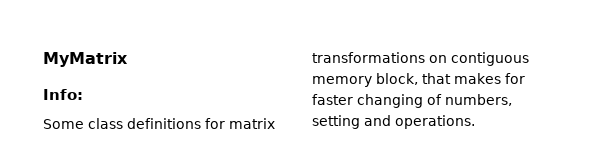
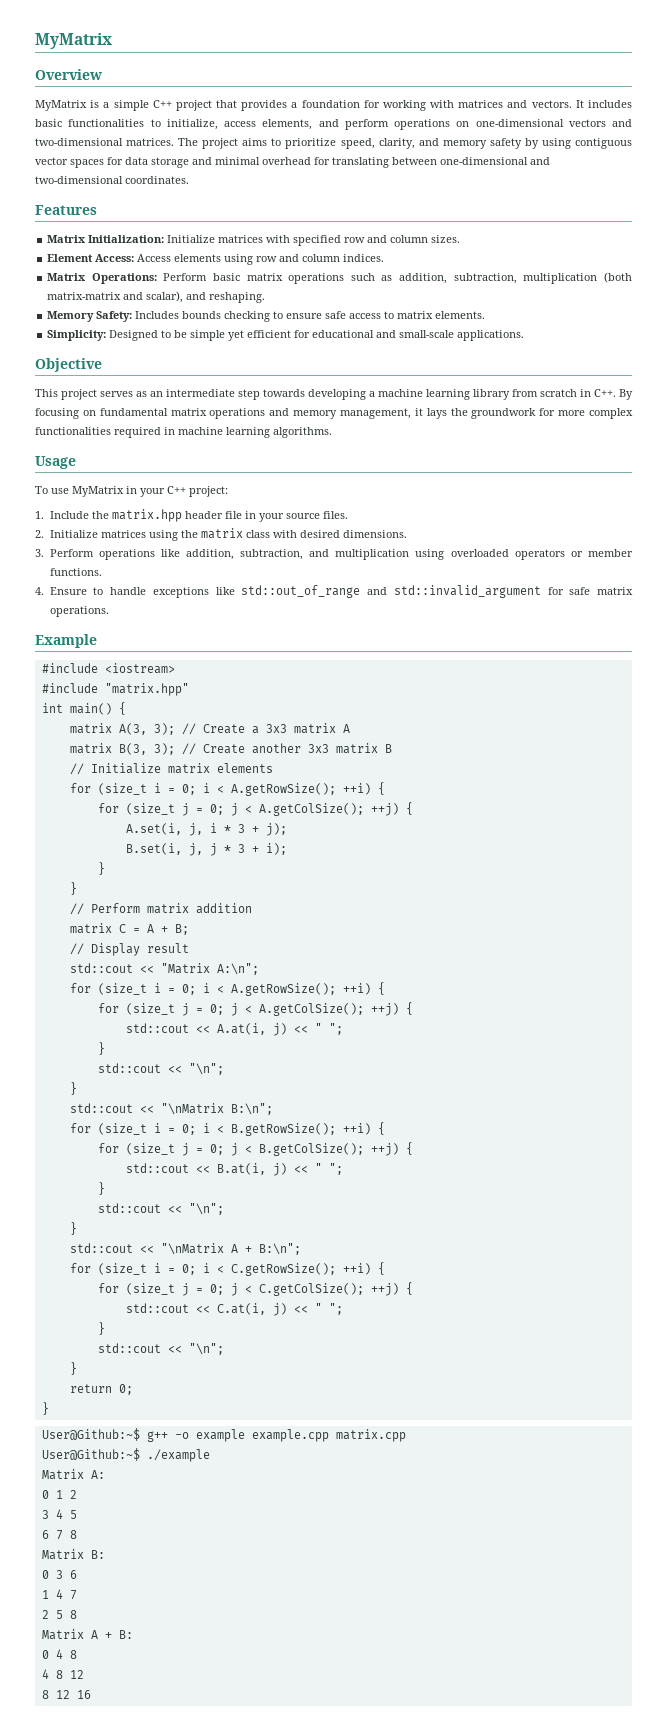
[43,89,83,100] [43,118,275,129] [312,52,529,66] [312,73,525,87] [312,94,512,108] [312,115,475,129] Info: // Some class definitions for matrix transformations on contiguous memory block, that makes for faster changing of numbers, setting and operations. -> [35,69,102,80] [35,100,632,111] [35,119,632,130] [35,138,632,149] [35,157,550,168] [35,176,189,184] [35,205,97,215] [47,235,461,246] [47,254,385,265] [47,272,632,284] [47,291,266,303] [47,311,486,322] [47,330,525,341] [35,358,102,372] [35,389,633,400] [35,408,633,419] [35,427,332,438] [35,456,76,469] [35,486,228,497] [35,509,348,522] [35,528,407,541] [35,549,633,560] [49,568,102,576] [35,585,633,598] [49,606,109,617] [35,634,97,648] [41,663,175,674] [41,683,189,696] [41,702,126,715] [69,723,350,735] [69,743,392,755] [69,763,273,775] [69,782,385,796] [97,802,413,816] [125,823,287,836] [125,843,287,856] [97,862,105,875] [69,882,77,895] [69,903,252,915] [69,923,189,935] [69,943,189,956] [69,963,259,975] [69,982,385,996] [97,1002,413,1016] [125,1023,343,1036] [97,1042,105,1055] [97,1063,224,1075] [69,1082,77,1095] [69,1103,273,1115] [69,1122,385,1136] [97,1142,413,1156] [125,1163,343,1176] [97,1182,105,1195] [97,1203,224,1215] [69,1222,77,1235] [69,1243,301,1255] [69,1262,385,1276] [97,1282,413,1296] [125,1303,343,1316] [97,1322,105,1335] [97,1343,224,1355] [69,1362,77,1375] [69,1384,133,1395] [41,1402,49,1415] [41,1428,406,1442] [41,1448,210,1462] [41,1469,105,1480] [41,1490,77,1499] [41,1509,77,1519] [41,1530,77,1540] [41,1549,105,1560] [41,1570,77,1579] [41,1589,77,1600] [41,1610,77,1619] [41,1629,133,1640] [41,1649,77,1659] [41,1669,84,1679] [41,1690,91,1699] Overview // MyMatrix is a simple C++ project that provides a foundation for working with matrices and vectors. It includes basic functionalities to initialize, access elements, and perform operations on one-dimensional vectors and two-dimensional matrices. The project aims to prioritize speed, clarity, and memory safety by using contiguous vector spaces for data storage and minimal overhead for translating between one-dimensional and two-dimensional coordinates. // Features // Matrix Initialization: Initialize matrices with specified row and column sizes. // Element Access: Access elements using row and column indices. // Matrix Operations: Perform basic matrix operations such as addition, subtraction, multiplication (both matrix-matrix and scalar), and reshaping. // Memory Safety: Includes bounds checking to ensure safe access to matrix elements. // Simplicity: Designed to be simple yet efficient for educational and small-scale applications. // Objective // This project serves as an intermediate step towards developing a machine learning library from scratch in C++. By focusing on fundamental matrix operations and memory management, it lays the groundwork for more complex functionalities required in machine learning algorithms. // Usage // To use MyMatrix in your C++ project: // 1. Include the matrix.hpp header file in your source files. // 2. Initialize matrices using the matrix class with desired dimensions. // 3. Perform operations like addition, subtraction, and multiplication using overloaded operators or member functions. // 4. Ensure to handle exceptions like std::out_of_range and std::invalid_argument for safe matrix operations. // Example // #include <iostream> // #include "matrix.hpp" // int main() { // matrix A(3, 3); // Create a 3x3 matrix A // matrix B(3, 3); // Create another 3x3 matrix B // // Initialize matrix elements // for (size_t i = 0; i < A.getRowSize(); ++i) { // for (size_t j = 0; j < A.getColSize(); ++j) { // A.set(i, j, i * 3 + j); // B.set(i, j, j * 3 + i); // } // } // // Perform matrix addition // matrix C = A + B; // // Display result // std::cout << "Matrix A:\n"; // for (size_t i = 0; i < A.getRowSize(); ++i) { // for (size_t j = 0; j < A.getColSize(); ++j) { // std::cout << A.at(i, j) << " "; // } // std::cout << "\n"; // } // std::cout << "\nMatrix B:\n"; // for (size_t i = 0; i < B.getRowSize(); ++i) { // for (size_t j = 0; j < B.getColSize(); ++j) { // std::cout << B.at(i, j) << " "; // } // std::cout << "\n"; // } // std::cout << "\nMatrix A + B:\n"; // for (size_t i = 0; i < C.getRowSize(); ++i) { // for (size_t j = 0; j < C.getColSize(); ++j) { // std::cout << C.at(i, j) << " "; // } // std::cout << "\n"; // } // return 0; // } // User@Github:~$ g++ -o example example.cpp matrix.cpp // User@Github:~$ ./example // Matrix A: // 0 1 2 // 3 4 5 // 6 7 8 // Matrix B: // 0 3 6 // 1 4 7 // 2 5 8 // Matrix A + B: // 0 4 8 // 4 8 12 // 8 12 16

